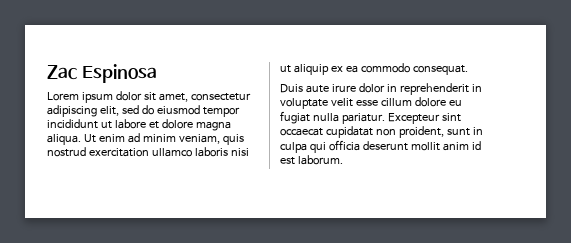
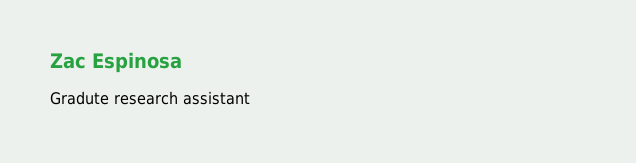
[47,91,251,103] [47,105,240,117] [47,119,231,131] [47,133,244,145] [47,147,249,157] [280,63,468,75] [280,83,482,95] [280,97,462,109] [280,111,461,124] [280,126,483,138] [280,140,481,153] [280,155,343,165] Lorem ipsum dolor sit amet, consectetur adipiscing elit, sed do eiusmod tempor incididunt ut labore et dolore magna aliqua. Ut enim ad minim veniam, quis nostrud exercitation ullamco laboris nisi ut aliquip ex ea commodo consequat. // Duis aute irure dolor in reprehenderit in voluptate velit esse cillum dolore eu fugiat nulla pariatur. Excepteur sint occaecat cupidatat non proident, sunt in culpa qui officia deserunt mollit anim id est laborum. -> [50,91,250,105] Gradute research assistant

